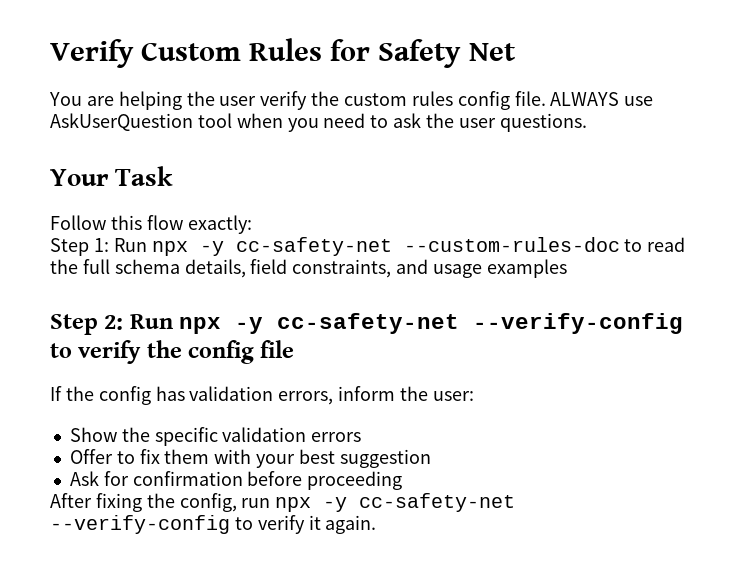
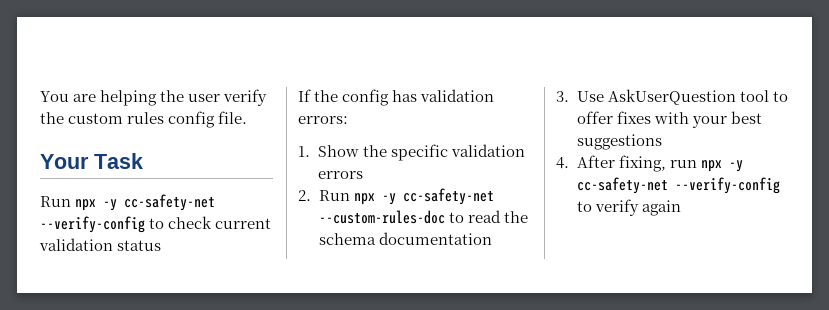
[50,38,516,68] Verify Custom Rules for Safety Net // -> (40, 96) none
[550,92,654,106] [50,113,587,132] [50,166,174,186] [50,215,252,234] [50,238,109,256] ALWAYS use AskUserQuestion tool when you need to ask the user questions. // Your Task // Follow this flow exactly: // Step 1: -> [40,153,143,169] [40,194,216,211] [40,216,272,233] [39,238,162,251] [298,89,495,106] [298,116,348,124] [298,144,525,161] [317,171,363,179] [298,190,311,201] // Your Task // Run npx -y cc-safety-net --verify-config to check current validation status // If the config has validation errors: // 1. Show the specific validation errors // 2.
[82,259,567,278] [50,313,684,335] [50,340,295,364] [50,386,474,405] [69,427,362,446] [69,449,431,468] [69,471,403,490] [50,493,237,512] full schema details, field constraints, and usage examples // Step 2: Run npx -y cc-safety-net --verify-config to verify the config file // If the config has validation errors, inform the user: // Show the specific validation errors // Offer to fix them with your best suggestion // Ask for confirmation before proceeding // After fixing the config, -> [318,232,492,245] [556,89,788,105] [576,111,762,128] [576,134,662,150] [556,155,666,172] schema documentation // 3. Use AskUserQuestion tool to offer fixes with your best suggestions // 4. After fixing,
[308,515,377,534] it again. -> [641,200,681,216] again

